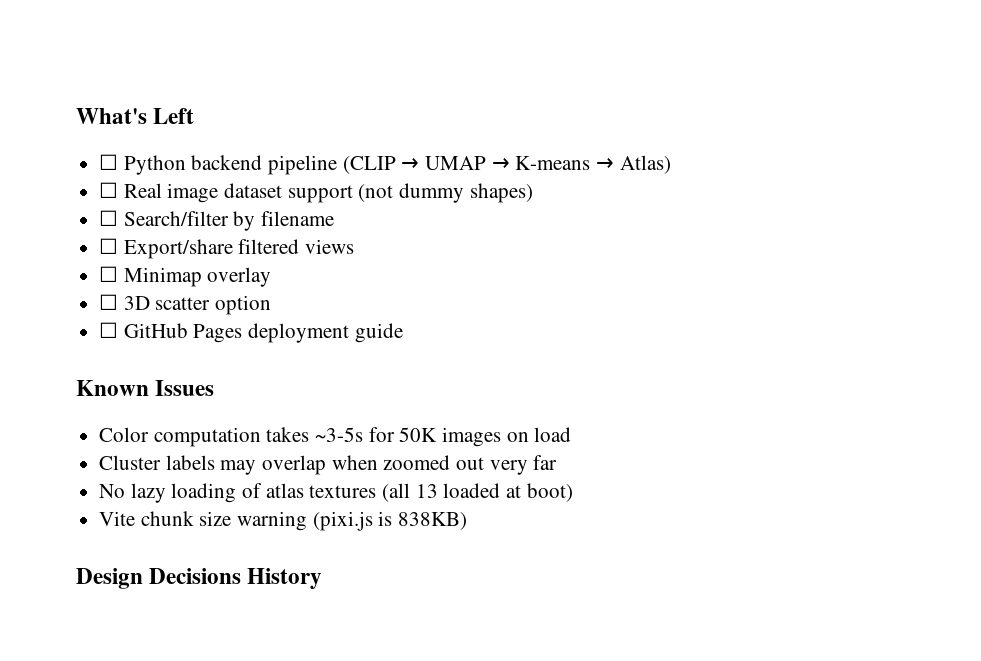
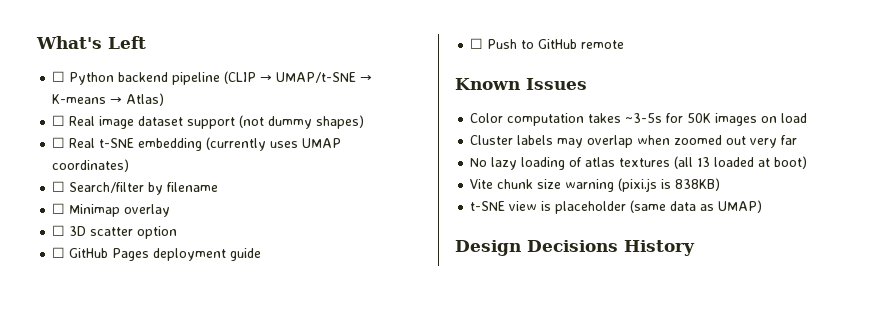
[425,156,487,170] UMAP -> [276,72,357,83] UMAP/t-SNE
(533, 193) none -> [52,137,342,151] [52,159,130,172] // ☐ Real t-SNE embedding (currently uses UMAP coordinates)
[99,238,355,259] // ☐ Export/share filtered views -> (219, 187) none
(403, 333) none -> [470,38,625,49] // ☐ Push to GitHub remote
(468, 521) none -> [470,200,763,214] // t-SNE view is placeholder (same data as UMAP)

